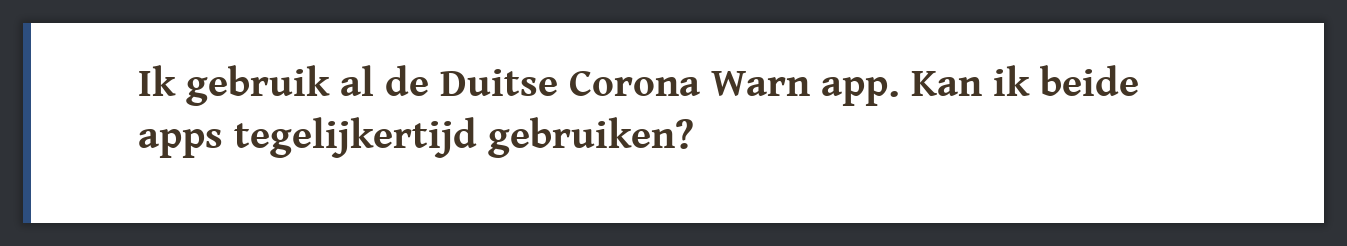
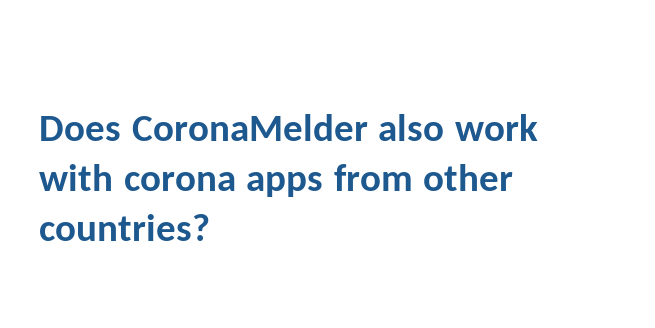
[138,65,1139,106] [138,117,694,158] Ik gebruik al de Duitse Corona Warn app. Kan ik beide apps tegelijkertijd gebruiken? -> [39,114,538,141] [39,164,514,197] [39,214,210,241] Does CoronaMelder also work with corona apps from other countries?

